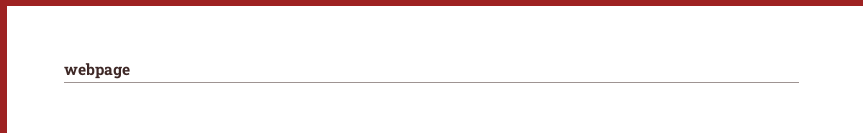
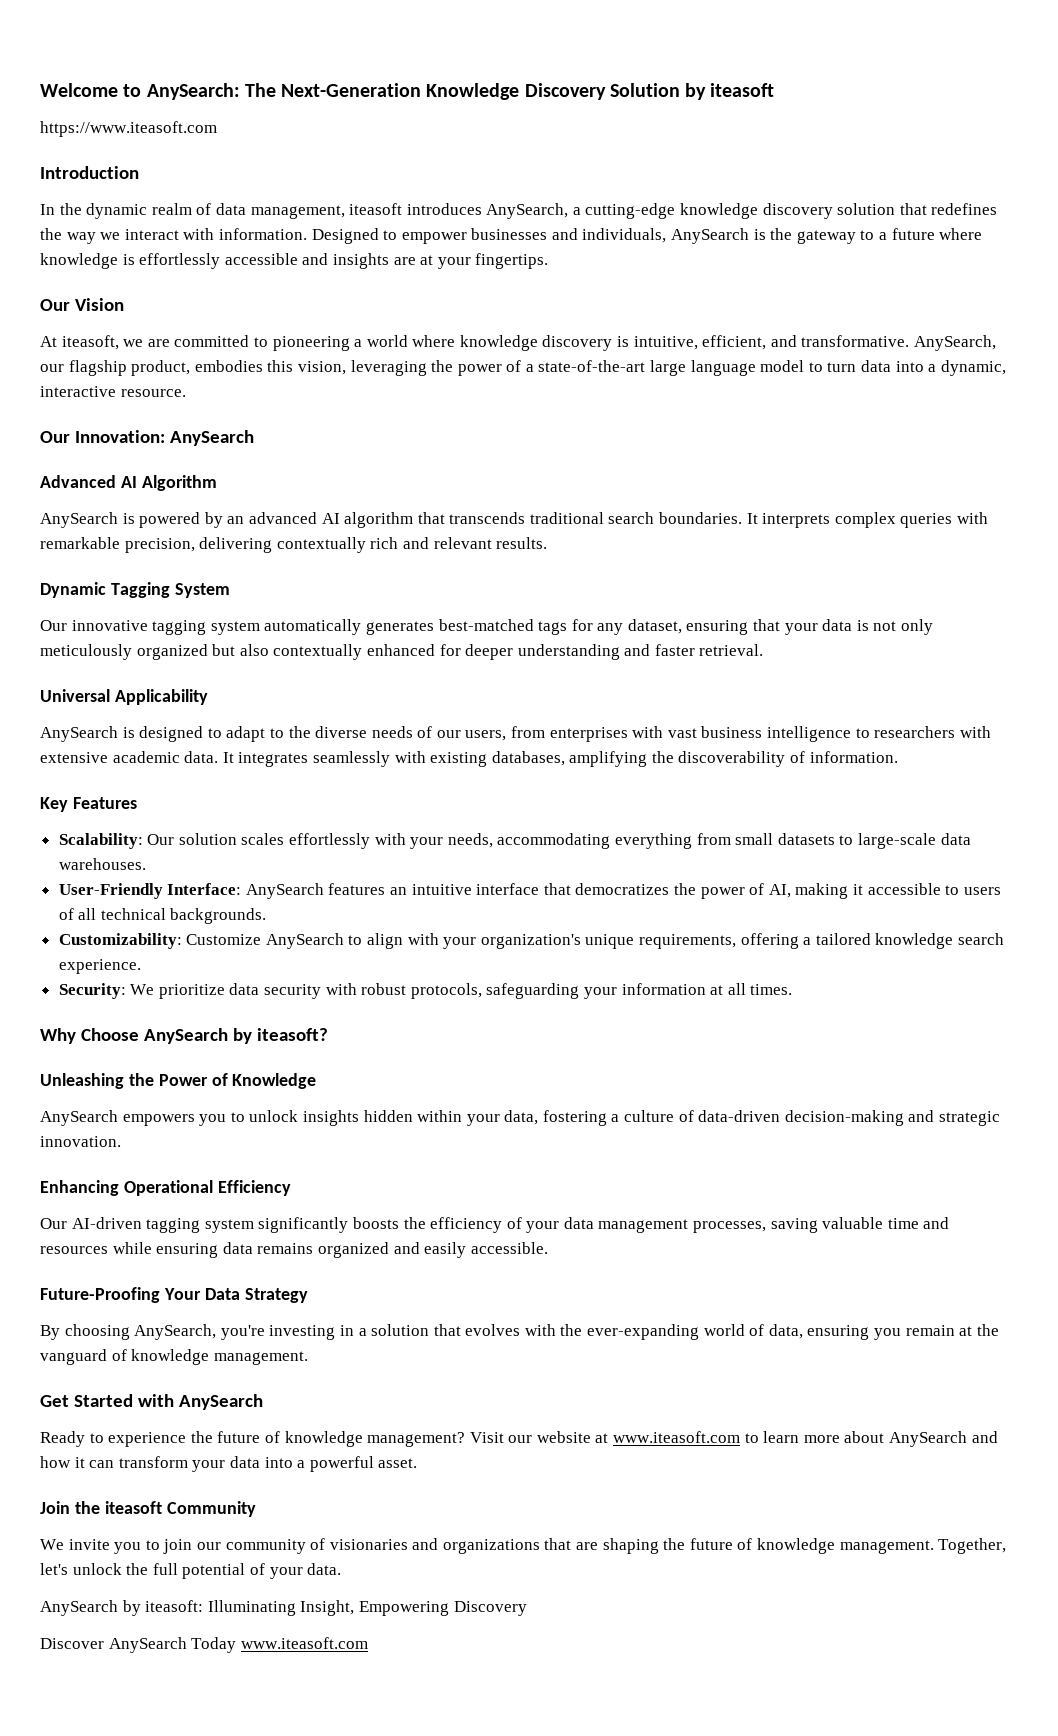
[64,63,130,79] webpage -> [40,83,775,100] [40,121,217,137] [40,166,139,179] [40,203,998,219] [40,228,983,244] [40,253,549,269] [40,298,124,311] [40,335,997,351] [40,360,1006,376] [40,386,186,397] [40,430,254,446] [40,475,217,491] [40,512,989,528] [40,537,548,553] [40,582,230,598] [40,619,934,635] [40,644,764,660] [40,689,208,705] [40,726,991,742] [40,751,898,767] [40,797,137,812] [58,833,971,849] [58,858,146,870] [58,883,1001,899] [58,908,267,924] [58,933,1004,949] [58,959,141,974] [58,983,793,999] [40,1028,328,1044] [40,1073,317,1089] [40,1110,1001,1126] [40,1136,121,1147] [40,1180,291,1196] [40,1217,950,1233] [40,1242,548,1258] [40,1287,308,1303] [40,1324,999,1340] [40,1349,308,1365] [40,1394,263,1410] [40,1431,998,1447] [40,1456,418,1472] [40,1501,256,1517] [40,1538,1007,1554] [40,1563,342,1579] [40,1600,527,1616] [40,1637,368,1653] Welcome to AnySearch: The Next-Generation Knowledge Discovery Solution by iteasoft // https://www.iteasoft.com // Introduction // In the dynamic realm of data management, iteasoft introduces AnySearch, a cutting-edge knowledge discovery solution that redefines the way we interact with information. Designed to empower businesses and individuals, AnySearch is the gateway to a future where knowledge is effortlessly accessible and insights are at your fingertips. // Our Vision // At iteasoft, we are committed to pioneering a world where knowledge discovery is intuitive, efficient, and transformative. AnySearch, our flagship product, embodies this vision, leveraging the power of a state-of-the-art large language model to turn data into a dynamic, interactive resource. // Our Innovation: AnySearch // Advanced AI Algorithm // AnySearch is powered by an advanced AI algorithm that transcends traditional search boundaries. It interprets complex queries with remarkable precision, delivering contextually rich and relevant results. // Dynamic Tagging System // Our innovative tagging system automatically generates best-matched tags for any dataset, ensuring that your data is not only meticulously organized but also contextually enhanced for deeper understanding and faster retrieval. // Universal Applicability // AnySearch is designed to adapt to the diverse needs of our users, from enterprises with vast business intelligence to researchers with extensive academic data. It integrates seamlessly with existing databases, amplifying the discoverability of information. // Key Features // Scalability: Our solution scales effortlessly with your needs, accommodating everything from small datasets to large-scale data warehouses. // User-Friendly Interface: AnySearch features an intuitive interface that democratizes the power of AI, making it accessible to users of all technical backgrounds. // Customizability: Customize AnySearch to align with your organization's unique requirements, offering a tailored knowledge search experience. // Security: We prioritize data security with robust protocols, safeguarding your information at all times. // Why Choose AnySearch by iteasoft? // Unleashing the Power of Knowledge // AnySearch empowers you to unlock insights hidden within your data, fostering a culture of data-driven decision-making and strategic innovation. // Enhancing Operational Efficiency // Our AI-driven tagging system significantly boosts the efficiency of your data management processes, saving valuable time and resources while ensuring data remains organized and easily accessible. // Future-Proofing Your Data Strategy // By choosing AnySearch, you're investing in a solution that evolves with the ever-expanding world of data, ensuring you remain at the vanguard of knowledge management. // Get Started with AnySearch // Ready to experience the future of knowledge management? Visit our website at www.iteasoft.com to learn more about AnySearch and how it can transform your data into a powerful asset. // Join the iteasoft Community // We invite you to join our community of visionaries and organizations that are shaping the future of knowledge management. Together, let's unlock the full potential of your data. // AnySearch by iteasoft: Illuminating Insight, Empowering Discovery // Discover AnySearch Today www.iteasoft.com

